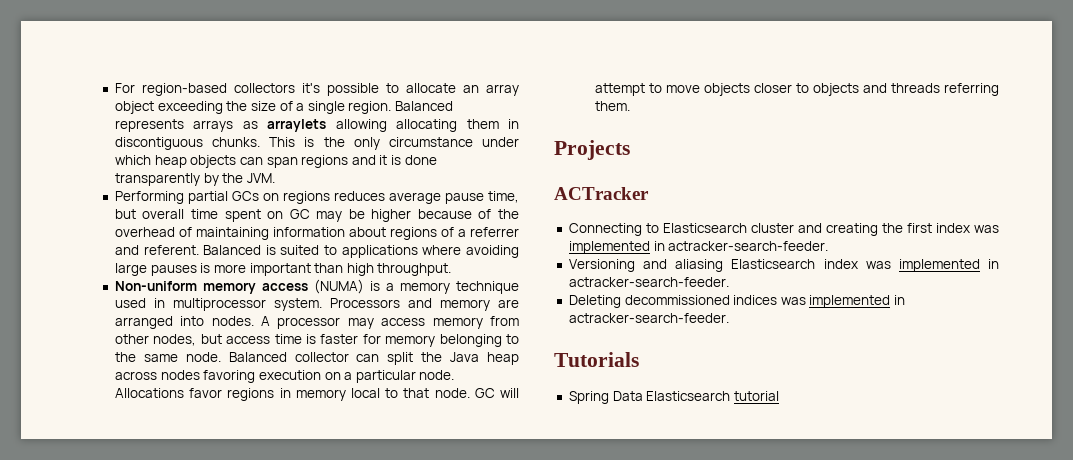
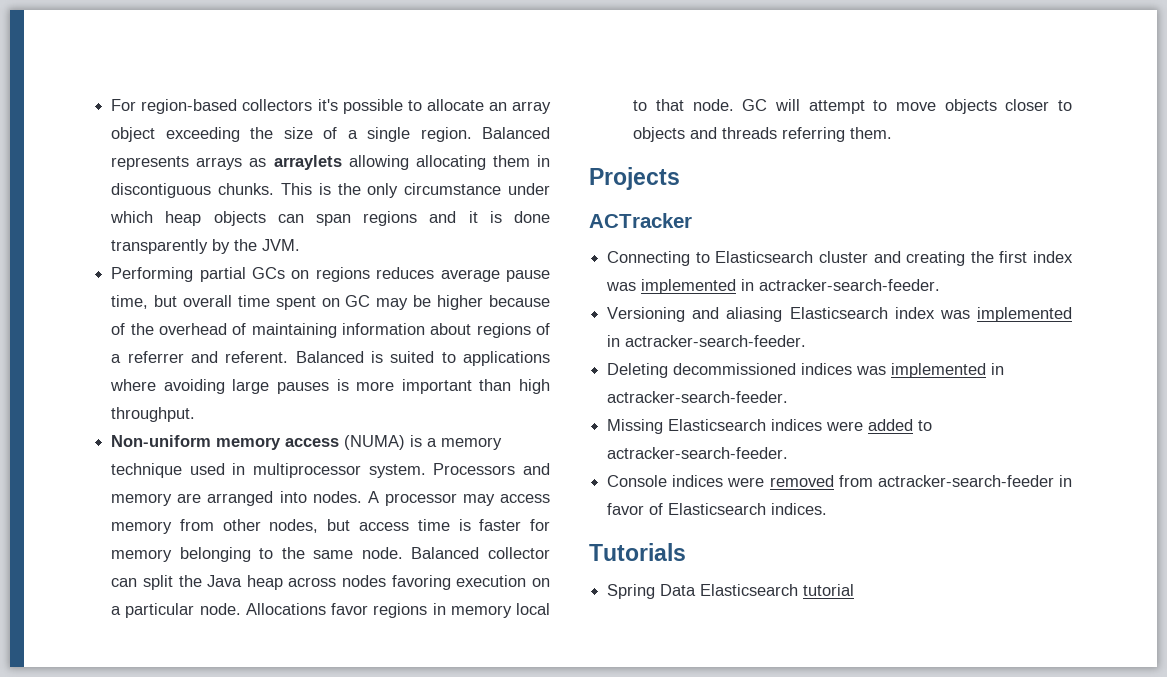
(729, 318) none -> [607,419,933,434] [607,447,789,459] [607,475,1072,487] [607,503,828,515] // Missing Elasticsearch indices were added to actracker-search-feeder. // Console indices were removed from actracker-search-feeder in favor of Elasticsearch indices.

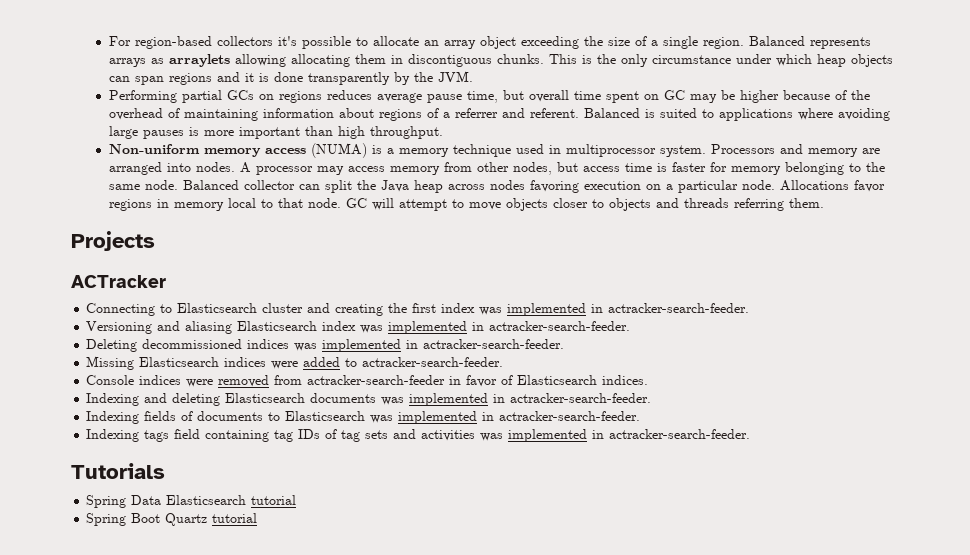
(828, 509) none -> [86,393,652,406] [86,411,641,424] [86,429,751,442] // Indexing and deleting Elasticsearch documents was implemented in actracker-search-feeder. // Indexing fields of documents to Elasticsearch was implemented in actracker-search-feeder. // Indexing tags field containing tag IDs of tag sets and activities was implemented in actracker-search-feeder.
(855, 590) none -> [86,513,258,526] // Spring Boot Quartz tutorial

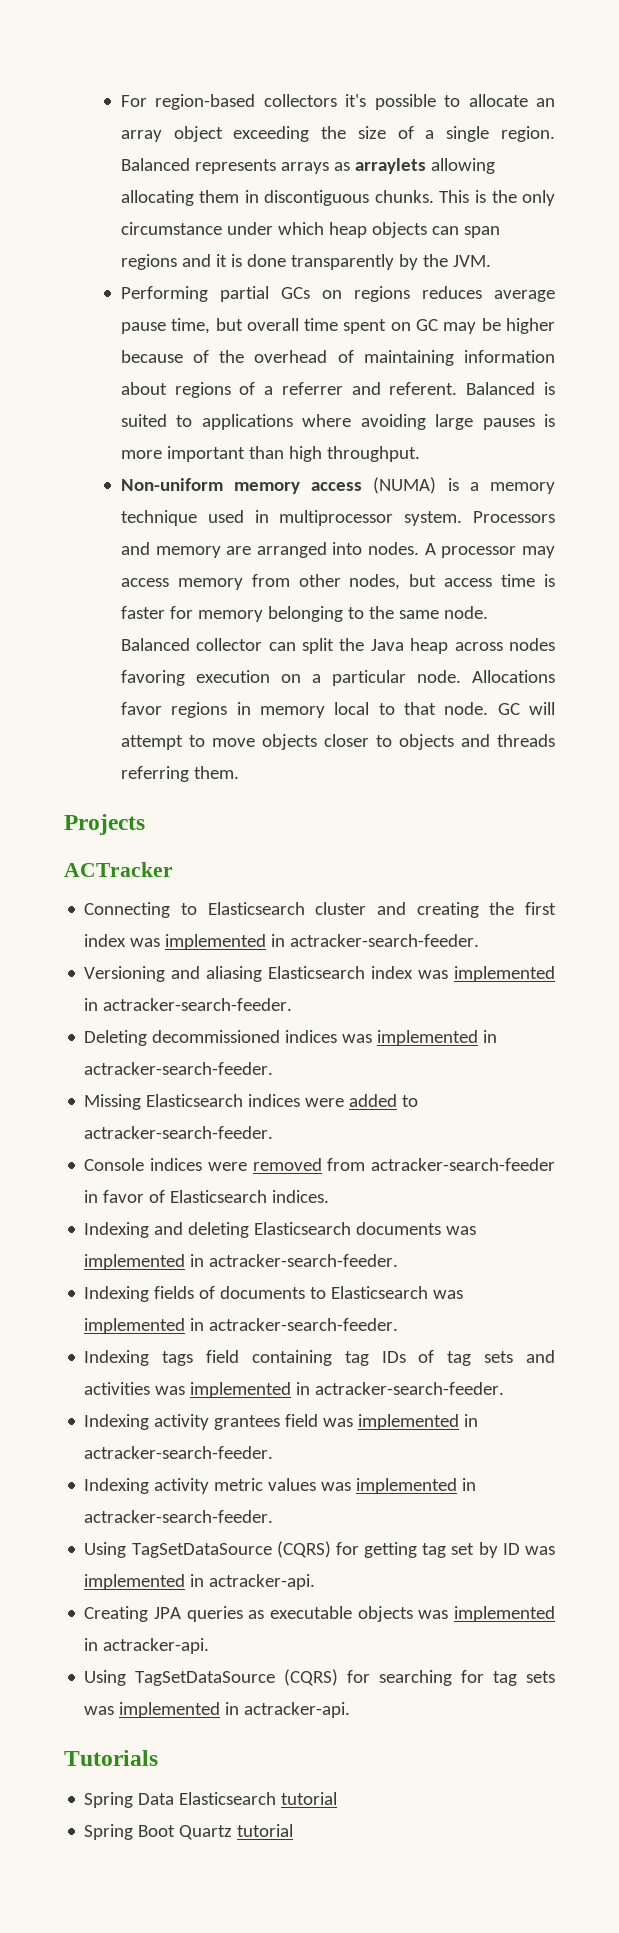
(751, 434) none -> [84,1414,479,1430] [84,1446,274,1459] [84,1478,477,1494] [84,1510,274,1523] [84,1541,555,1558] [84,1574,316,1590] [84,1606,555,1622] [84,1638,210,1654] [84,1669,555,1686] [84,1702,351,1718] // Indexing activity grantees field was implemented in actracker-search-feeder. // Indexing activity metric values was implemented in actracker-search-feeder. // Using TagSetDataSource (CQRS) for getting tag set by ID was implemented in actracker-api. // Creating JPA queries as executable objects was implemented in actracker-api. // Using TagSetDataSource (CQRS) for searching for tag sets was implemented in actracker-api.

